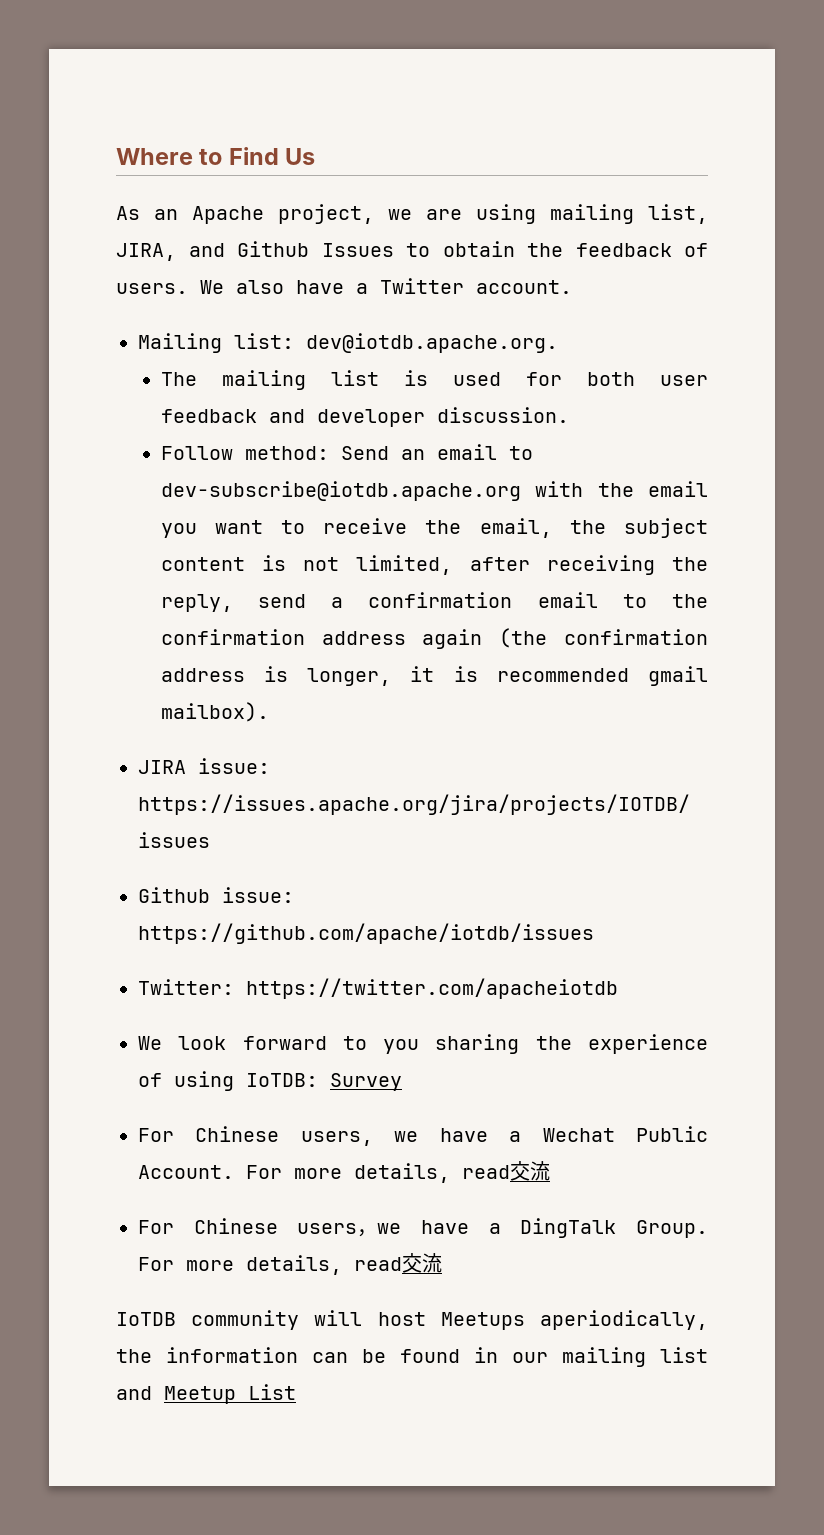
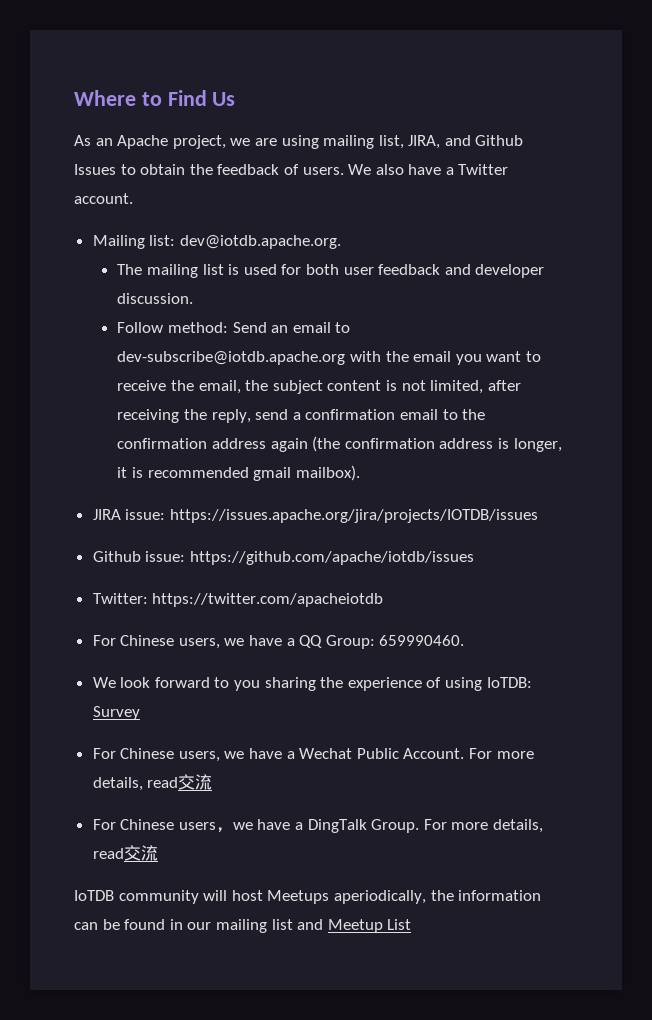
(618, 988) none -> [92,635,465,649] // For Chinese users, we have a QQ Group: 659990460.

